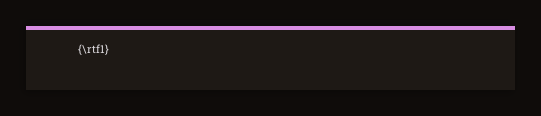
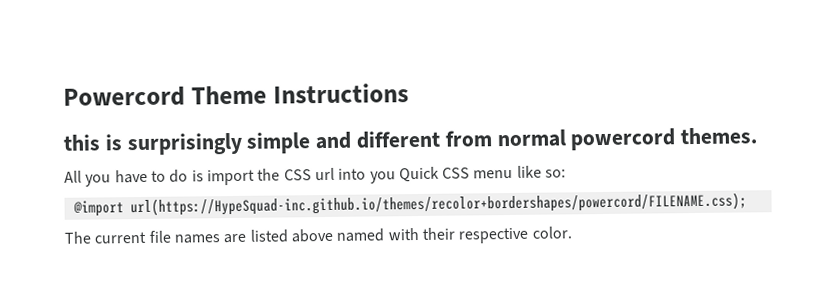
[78,44,109,55] {\rtf1} -> [63,83,409,107] [63,127,758,156] [64,165,567,187] [72,192,747,217] [64,226,572,244] Powercord Theme Instructions // this is surprisingly simple and different from normal powercord themes. // All you have to do is import the CSS url into you Quick CSS menu like so: // @import url(https://HypeSquad-inc.github.io/themes/recolor+bordershapes/powercord/FILENAME.css); // The current file names are listed above named with their respective color.

